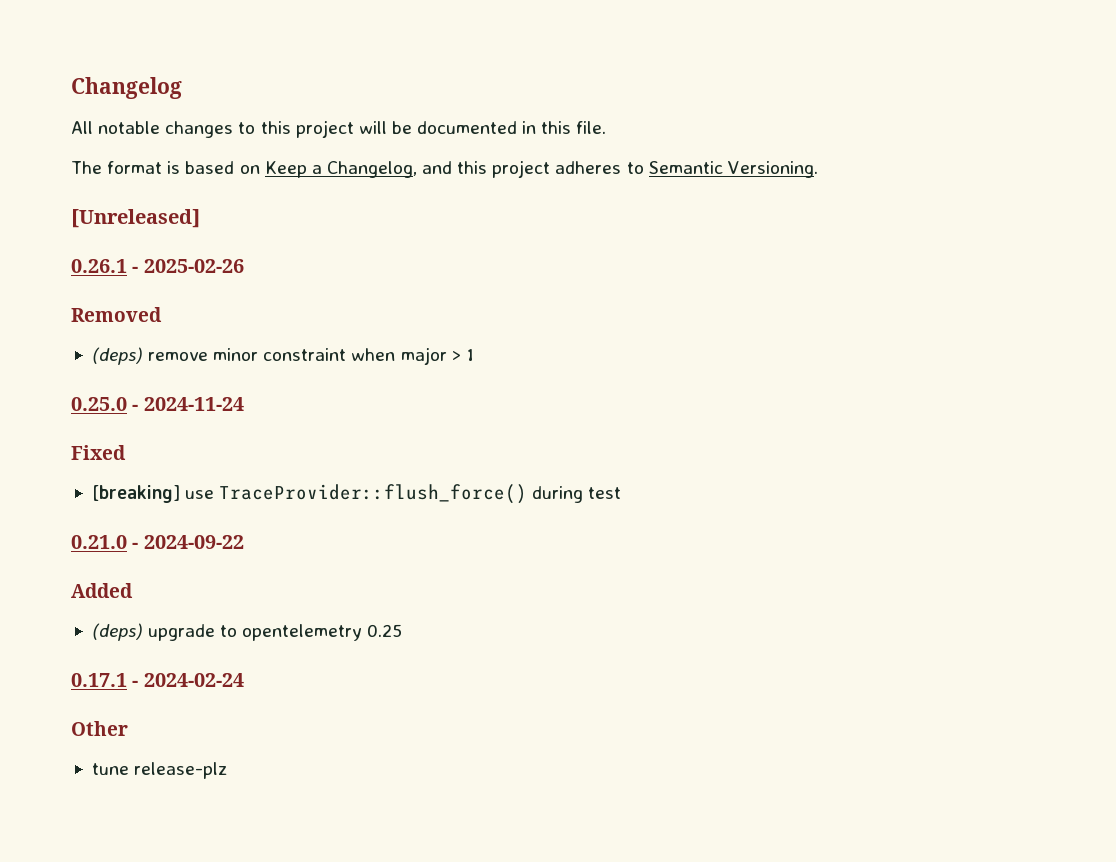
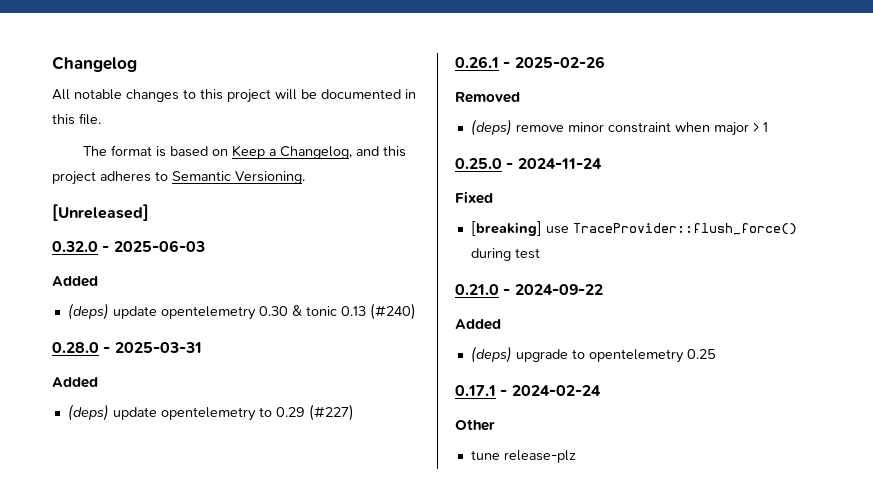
(200, 218) none -> [52,240,205,252] [52,276,98,287] [67,303,416,320] [52,342,202,353] [52,377,98,388] [67,404,354,421] // 0.32.0 - 2025-06-03 // Added // (deps) update opentelemetry 0.30 & tonic 0.13 (#240) // 0.28.0 - 2025-03-31 // Added // (deps) update opentelemetry to 0.29 (#227)

